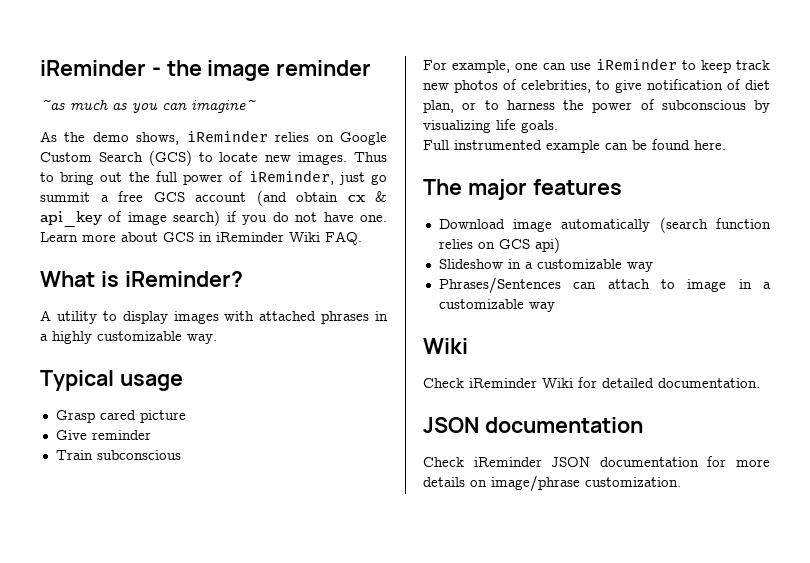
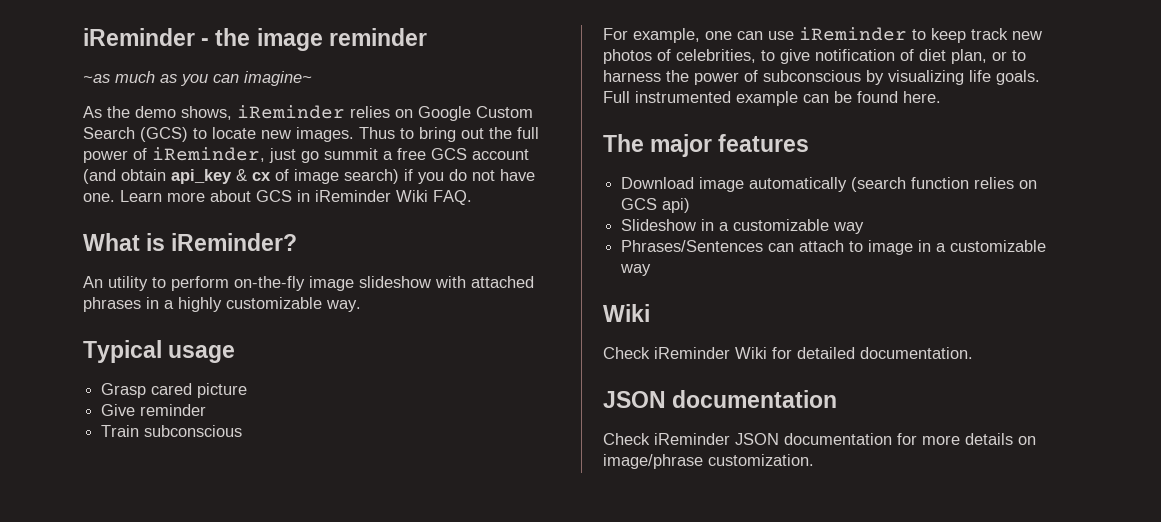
[347,191,387,202] [40,211,102,227] cx & api_key -> [171,169,271,184] api_key & cx
[40,310,51,321] A -> [83,276,103,288] An
[122,311,219,324] display images -> [171,276,431,291] perform on-the-fly image slideshow

